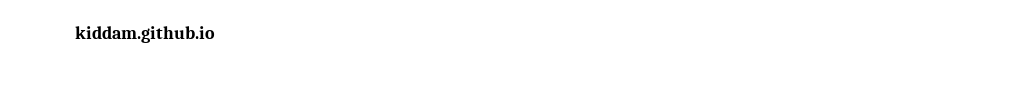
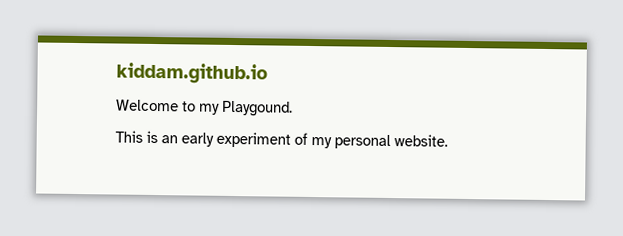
(215, 34) none -> [116,99,293,117] [115,130,448,150] // Welcome to my Playgound. // This is an early experiment of my personal website.

